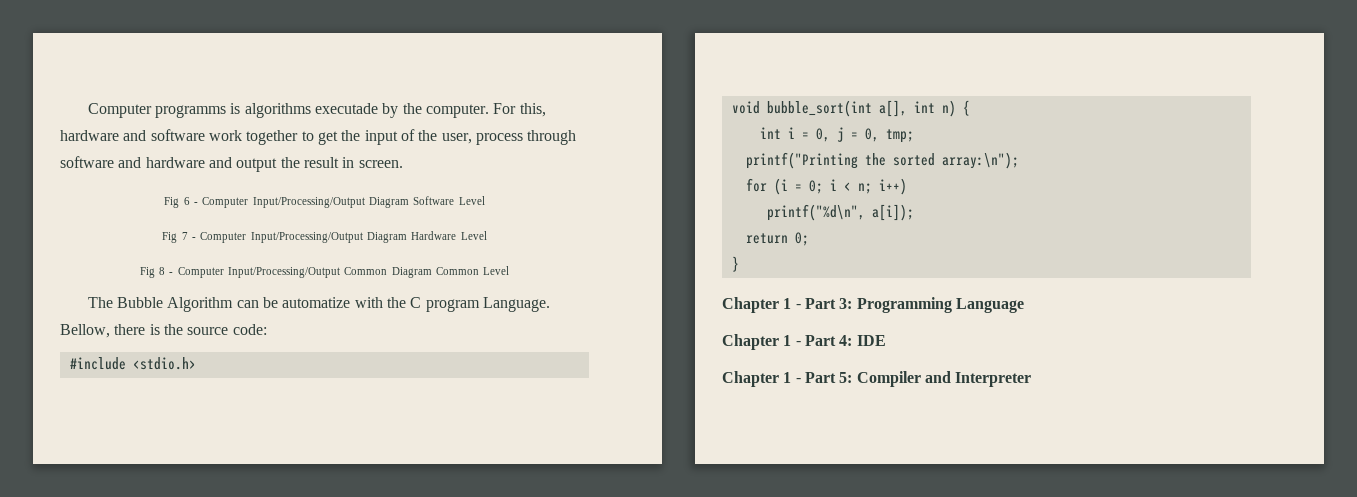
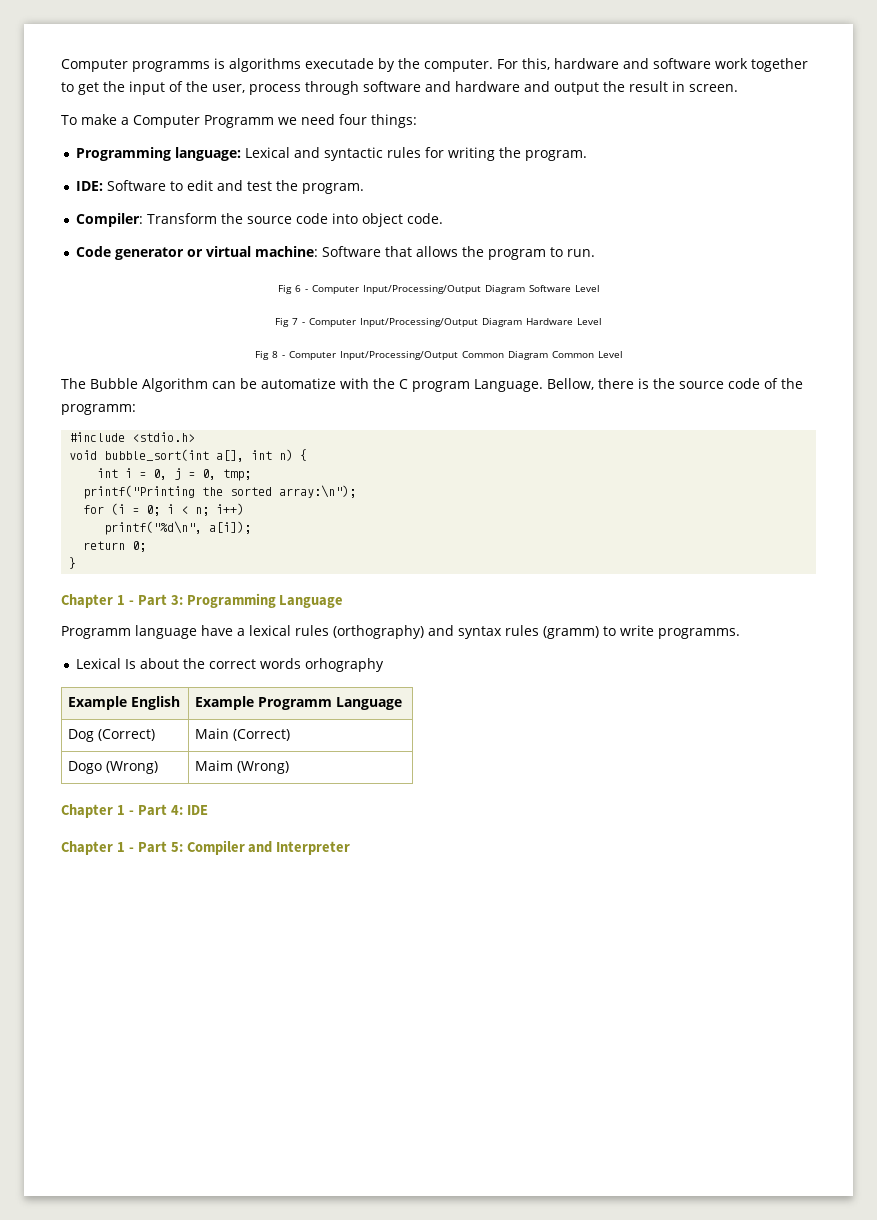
(403, 164) none -> [61,114,417,128] [75,147,587,161] [75,180,364,194] [75,213,443,227] [75,246,595,260] // To make a Computer Programm we need four things: // Programming language: Lexical and syntactic rules for writing the program. // IDE: Software to edit and test the program. // Compiler: Transform the source code into object code. // Code generator or virtual machine: Software that allows the program to run.
[232,324,267,335] code: -> [728,378,803,389] [61,404,136,415] code of the programm:
(1024, 305) none -> [61,625,740,639] [75,658,384,672] [68,696,181,710] [195,696,403,710] [68,729,156,742] [195,728,291,741] [68,761,159,774] [195,760,290,774] // Programm language have a lexical rules (orthography) and syntax rules (gramm) to write programms. // Lexical Is about the correct words orhography // Example English | Example Programm Language // Dog (Correct) | Main (Correct) // Dogo (Wrong) | Maim (Wrong)

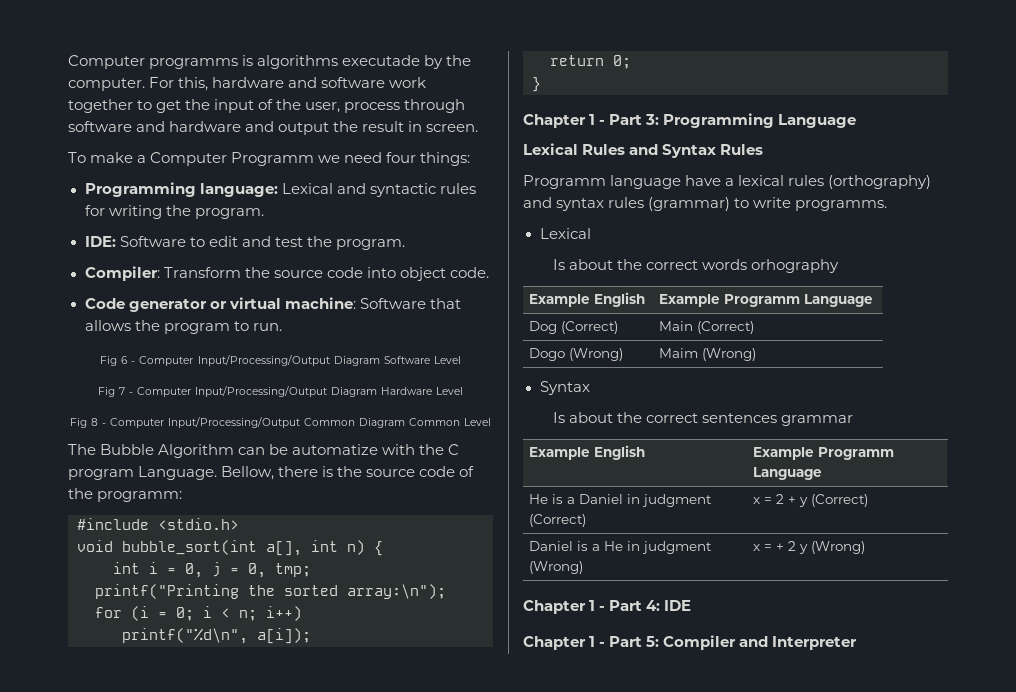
(344, 601) none -> [523,143,764,158] // Lexical Rules and Syntax Rules
[543,626,599,639] (gramm) -> [648,197,731,211] (grammar)
(121, 663) none -> (591, 233) //
(290, 767) none -> [539,381,590,395] [552,412,854,426] [529,445,646,460] [753,447,895,460] [753,467,823,480] [529,494,713,507] [529,514,587,527] [753,494,869,507] [529,541,713,554] [529,561,584,574] [753,541,866,554] // Syntax // Is about the correct sentences grammar // Example English | Example Programm Language // He is a Daniel in judgment (Correct) | x = 2 + y (Correct) // Daniel is a He in judgment (Wrong) | x = + 2 y (Wrong)

